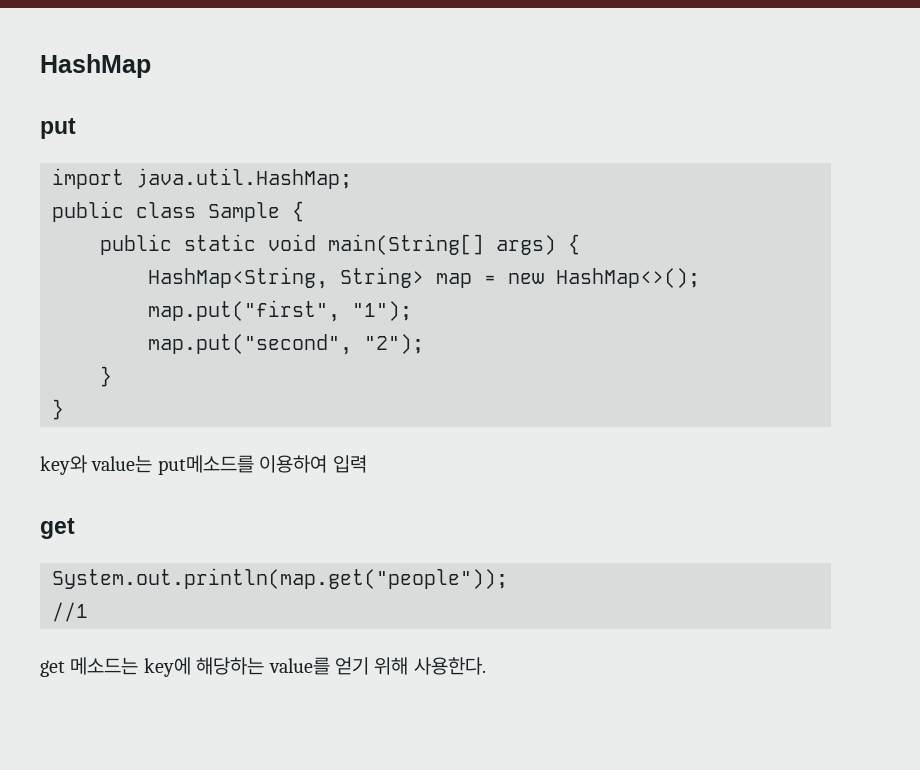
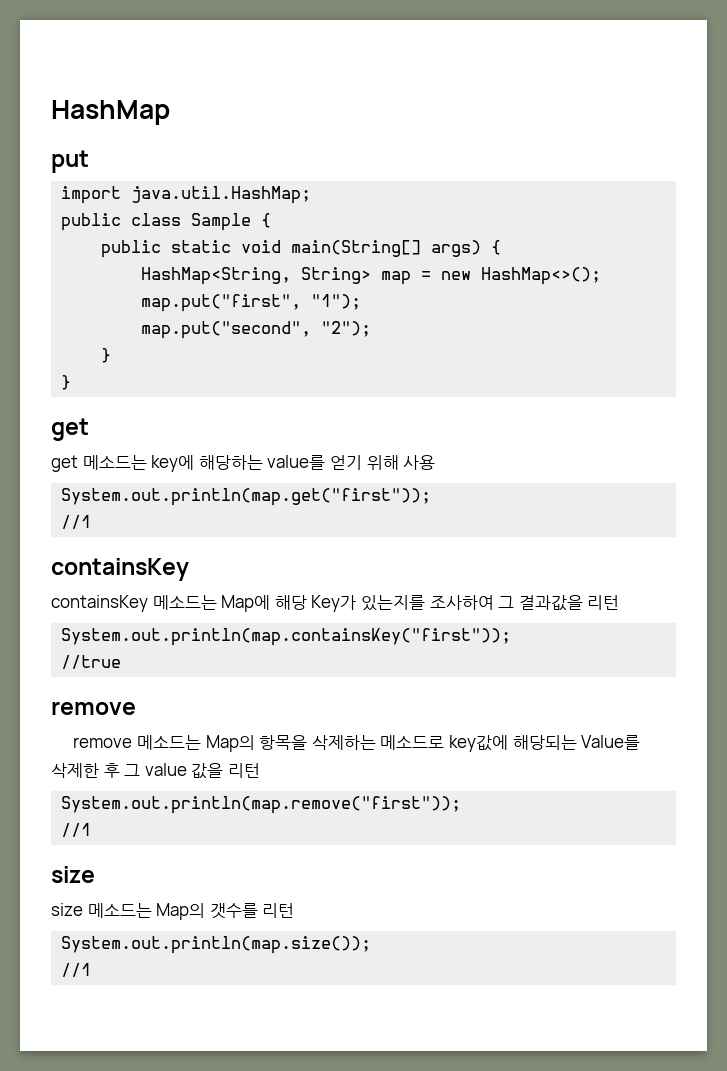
[40,455,367,475] [40,518,75,539] [52,568,508,589] [52,602,88,622] // key와 value는 put메소드를 이용하여 입력 // get // System.out.println(map.get("people")); // //1 -> [51,418,89,441] // get
[413,657,486,675] 사용한다. -> [403,455,436,470] [61,488,432,506] [61,515,92,529] [51,558,189,581] [51,595,620,612] [61,628,512,646] [61,655,122,669] [51,701,136,715] [73,735,641,752] [51,763,260,779] [61,796,462,814] [61,823,92,837] [51,866,95,883] [51,903,295,920] [61,936,372,954] [61,963,92,977] 사용 // System.out.println(map.get("first")); // //1 // containsKey // containsKey 메소드는 Map에 해당 Key가 있는지를 조사하여 그 결과값을 리턴 // System.out.println(map.containsKey("first")); // //true // remove // remove 메소드는 Map의 항목을 삭제하는 메소드로 key값에 해당되는 Value를 삭제한 후 그 value 값을 리턴 // System.out.println(map.remove("first")); // //1 // size // size 메소드는 Map의 갯수를 리턴 // System.out.println(map.size()); // //1

